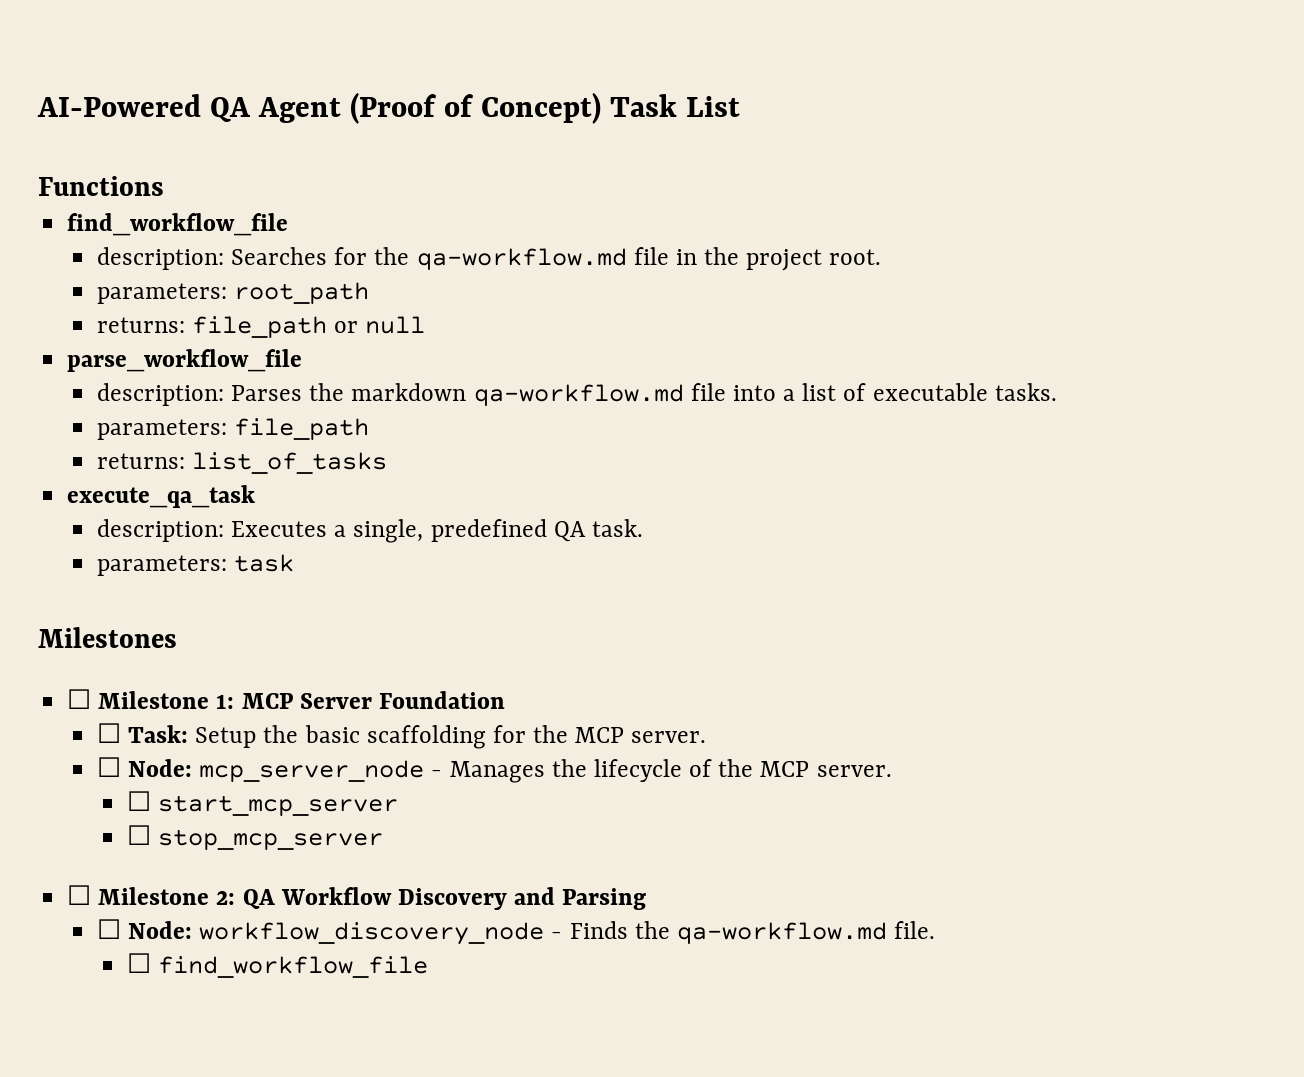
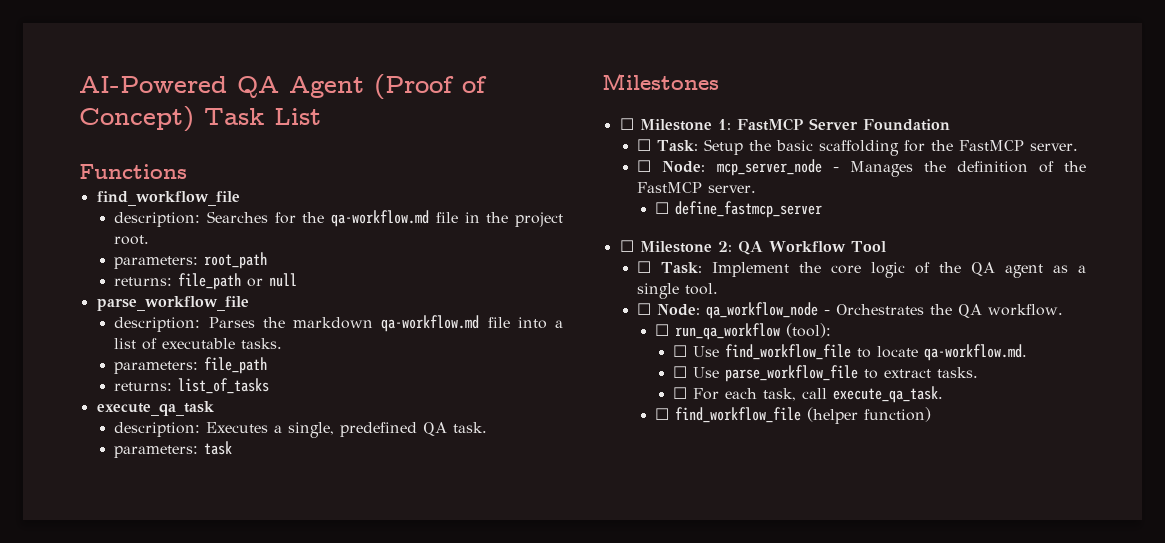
[241,693,293,709] MCP -> [736,118,803,131] FastMCP
[575,727,625,743] MCP -> [959,140,1025,151] FastMCP
[593,759,892,782] [126,791,399,816] [126,825,384,850] lifecycle of the MCP server. // ☐ start_mcp_server // ☐ stop_mcp_server -> [956,161,1086,173] [637,182,757,193] [655,201,823,218] definition of the FastMCP server. // ☐ define_fastmcp_server
[397,887,647,910] [97,919,936,945] Discovery and Parsing // ☐ Node: workflow_discovery_node - Finds the qa-workflow.md file. -> [850,241,886,252] [637,261,1086,278] [637,283,719,299] [637,302,1064,319] [655,323,832,340] [672,344,1027,361] [672,365,978,382] [672,386,943,403] Tool // ☐ Task: Implement the core logic of the QA agent as a single tool. // ☐ Node: qa_workflow_node - Orchestrates the QA workflow. // ☐ run_qa_workflow (tool): // ☐ Use find_workflow_file to locate qa-workflow.md. // ☐ Use parse_workflow_file to extract tasks. // ☐ For each task, call execute_qa_task.
(429, 967) none -> [807,407,932,424] (helper function)

